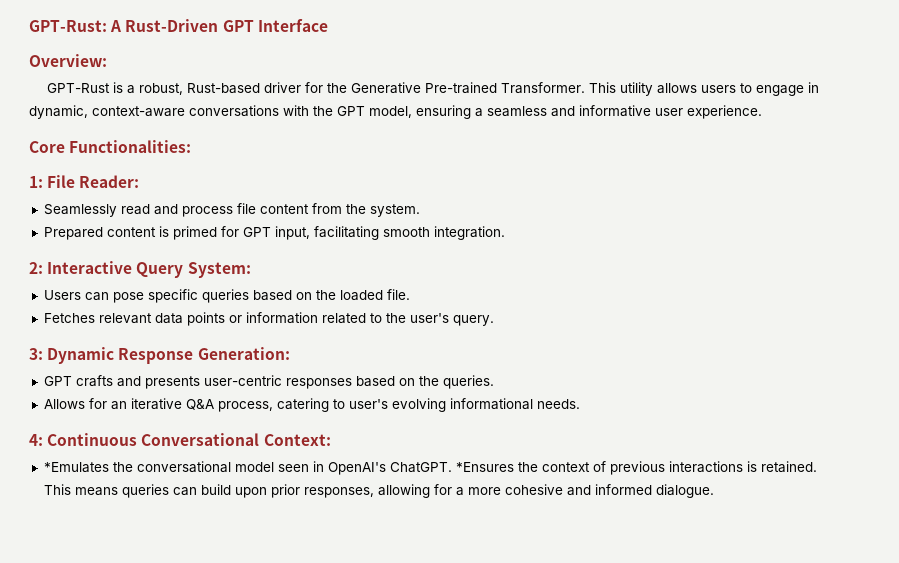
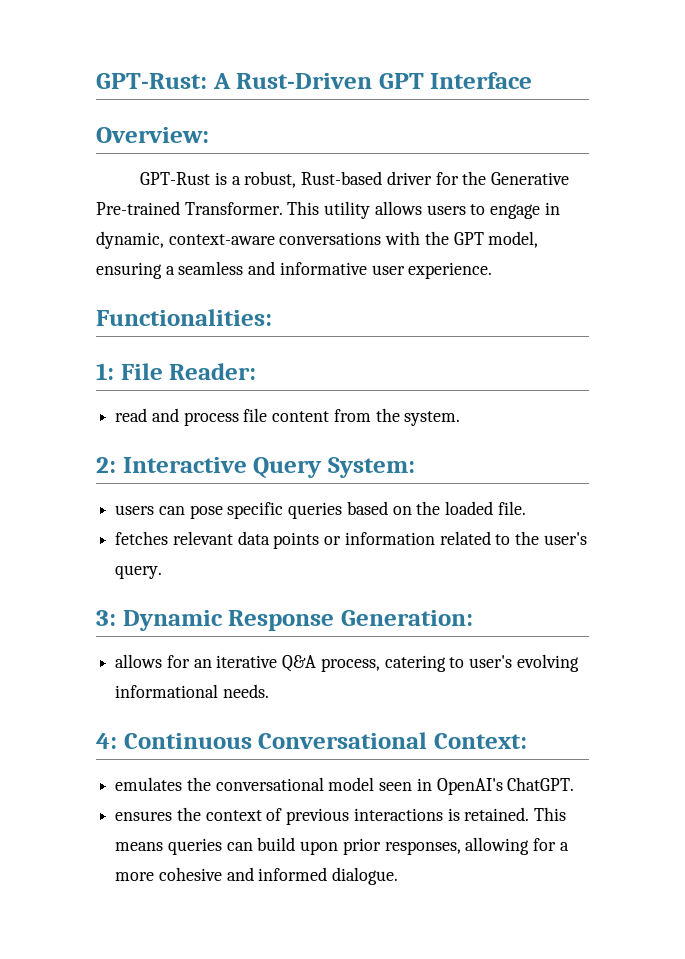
[29,141,65,153] Core -> (493, 270) none
[43,204,117,217] Seamlessly -> (257, 371) none
[43,226,505,240] // Prepared content is primed for GPT input, facilitating smooth integration. -> (461, 418) none
[43,290,81,300] Users -> [115,505,155,515] users
[43,313,95,323] Fetches -> [115,531,169,545] fetches
[43,375,494,389] [43,399,85,409] GPT crafts and presents user-centric responses based on the queries. // Allows -> [115,654,163,668] allows
[43,462,109,473] *Emulates -> [115,777,183,791] emulates
[455,462,514,472] *Ensures -> [115,811,173,821] // ensures

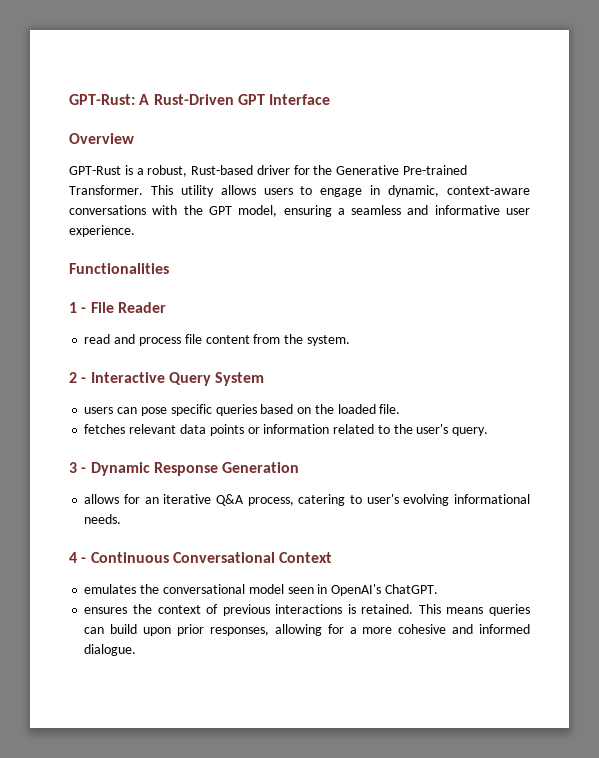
[96,127,209,143] Overview: -> [69,133,134,144] Overview
[96,309,272,326] [96,363,257,380] Functionalities: // 1: File Reader: -> [69,263,169,274] [69,302,166,313] Functionalities // 1 - File Reader
[96,457,116,473] 2: -> [69,372,87,383] 2 -
[327,457,415,478] System: -> [215,372,265,386] System
[96,610,116,626] 3: -> [69,462,87,473] 3 -
[340,610,473,626] Generation: -> [222,462,300,473] Generation
[96,733,117,749] 4: -> [69,552,87,563] 4 -
[433,733,527,749] Context: -> [279,552,333,563] Context

